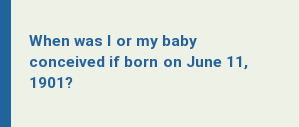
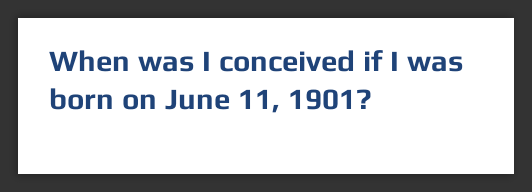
[115,35,197,49] [29,56,121,67] or my baby conceived if -> [218,50,463,72] conceived if I was

